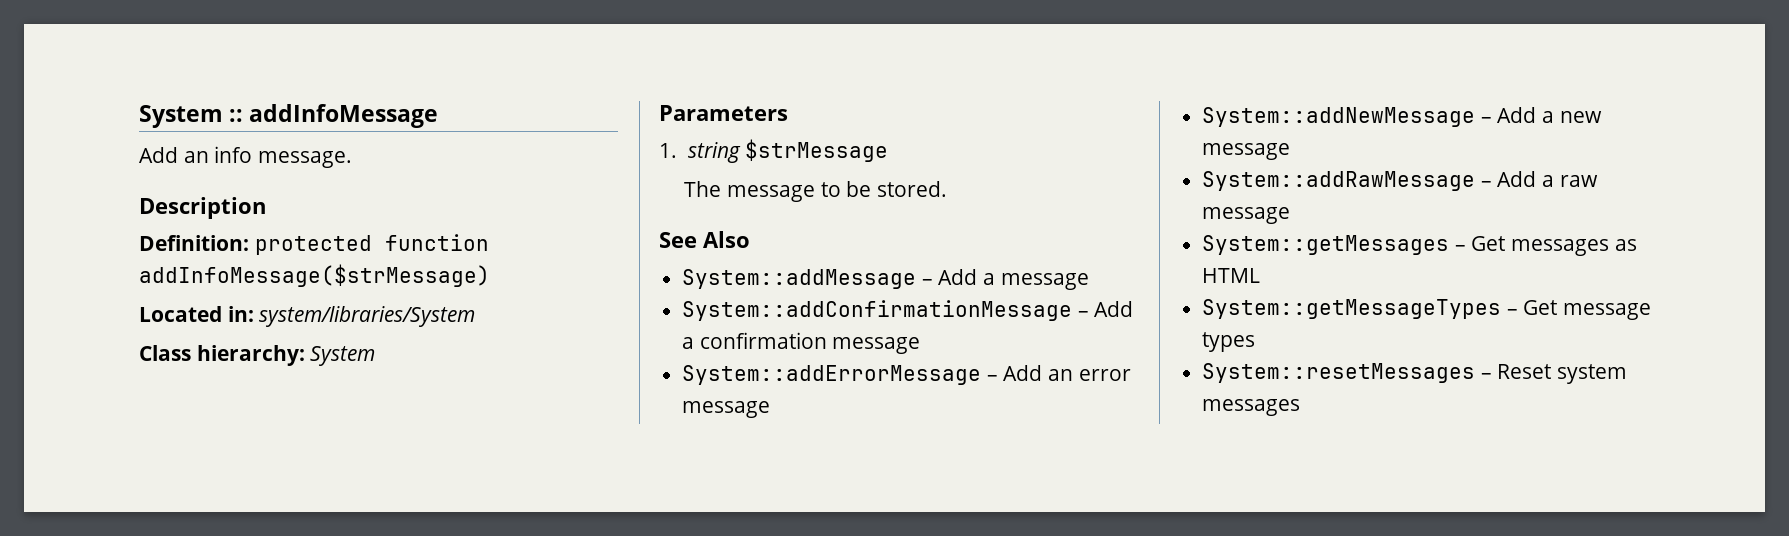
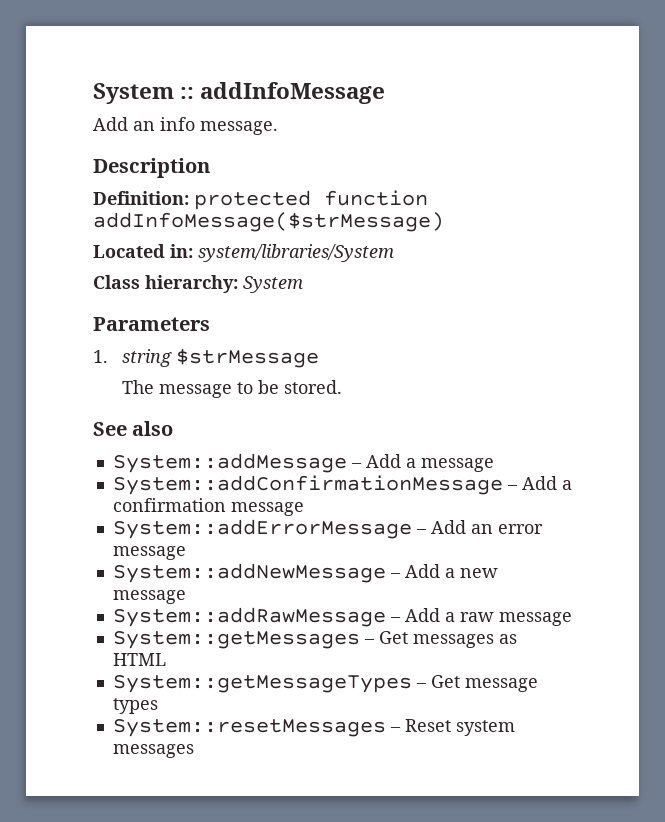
[703,231,750,248] Also -> [132,421,174,436] also

